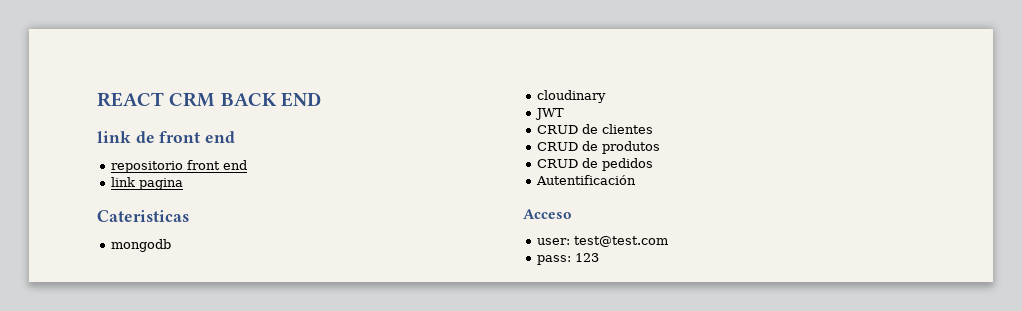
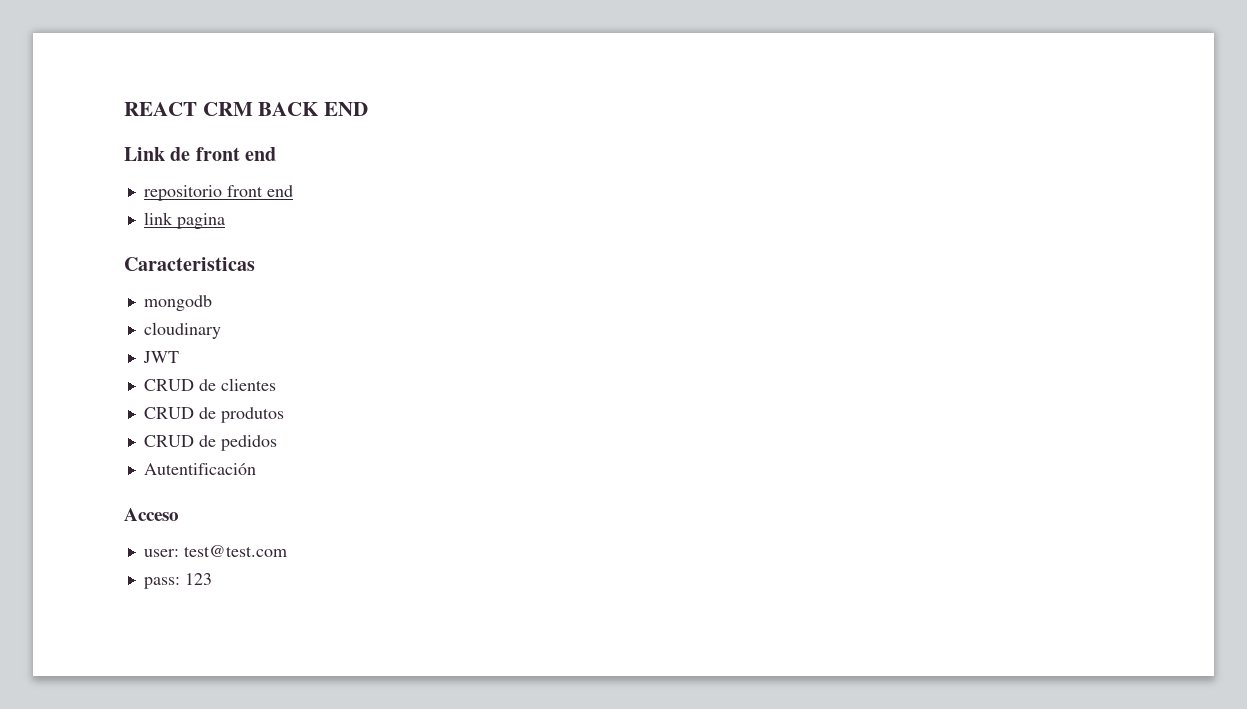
[97,131,131,143] link -> [124,147,165,161] Link
[97,210,189,222] Cateristicas -> [124,257,255,271] Caracteristicas

